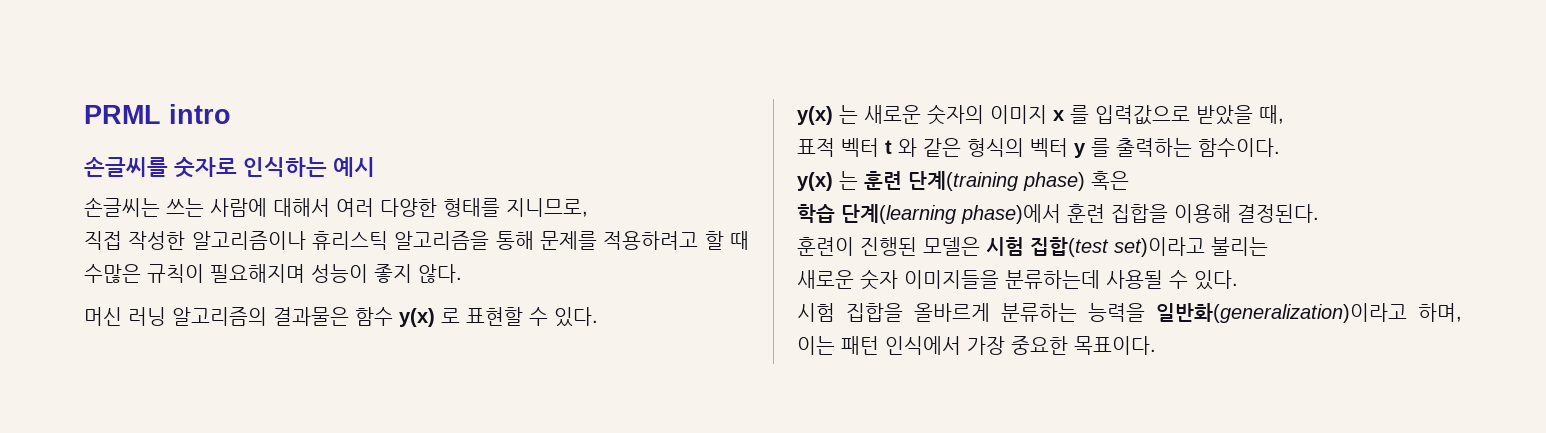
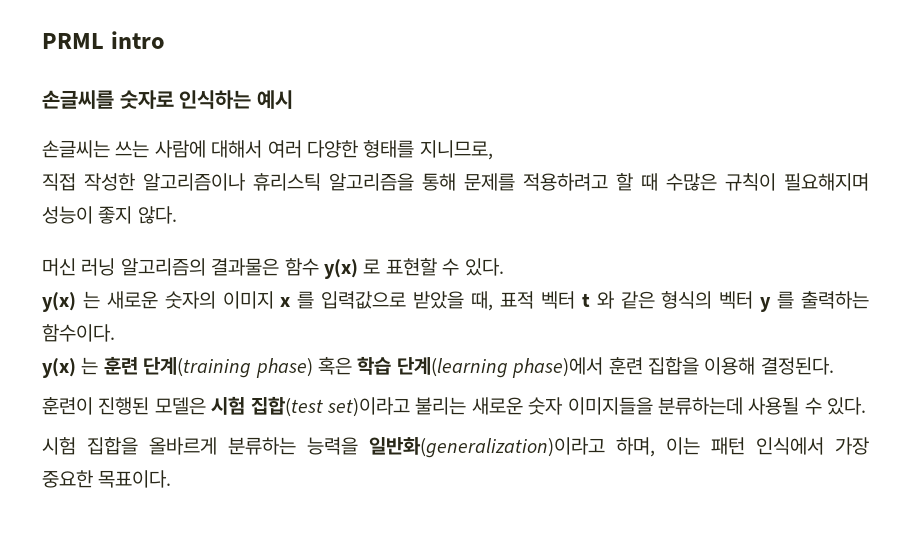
(1284, 114) // -> (494, 301) none
(1129, 180) // -> (352, 365) none
(1268, 246) // -> (467, 406) none

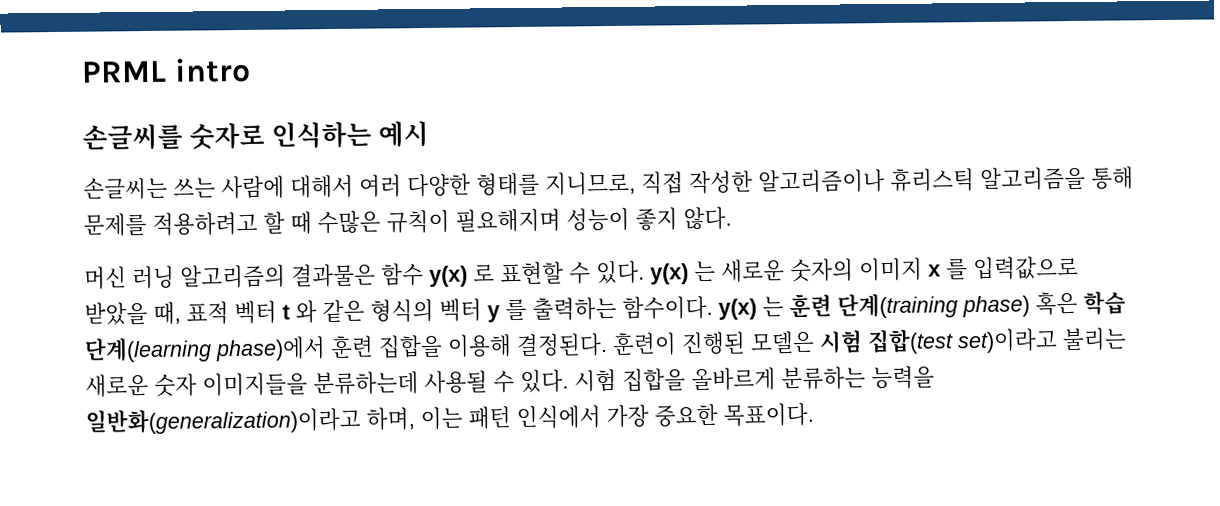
(493, 150) // -> (636, 183) none
(504, 267) // -> (645, 272) none
(115, 333) // -> (713, 307) none
(834, 366) // -> (608, 345) none
(867, 406) // -> (569, 381) none

